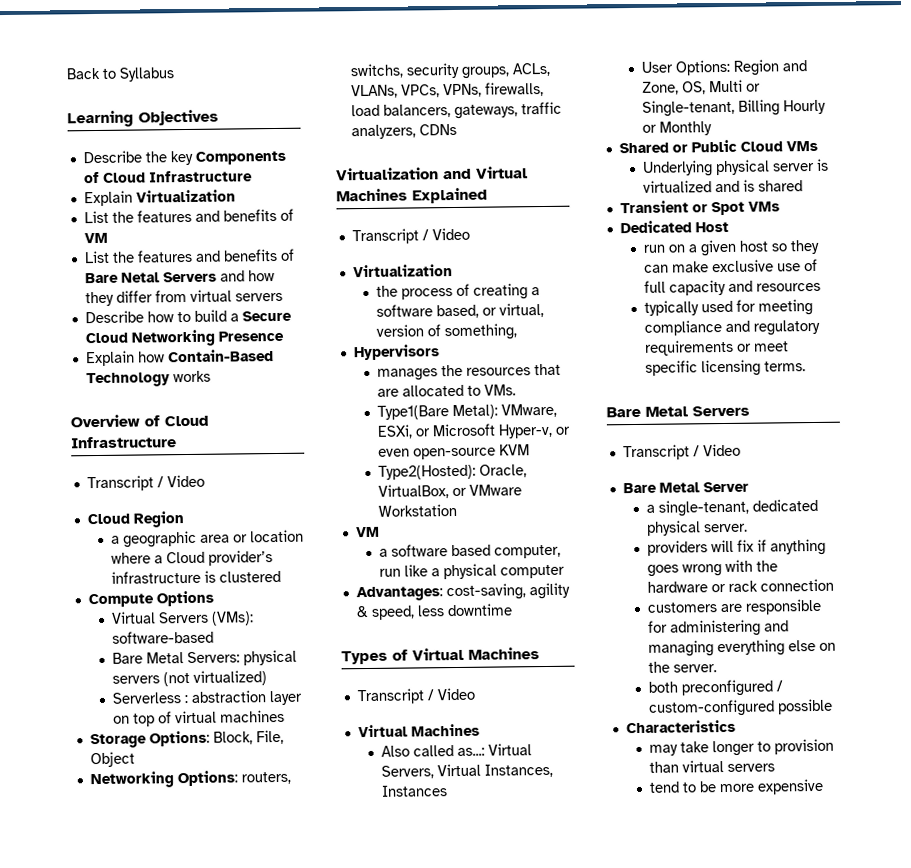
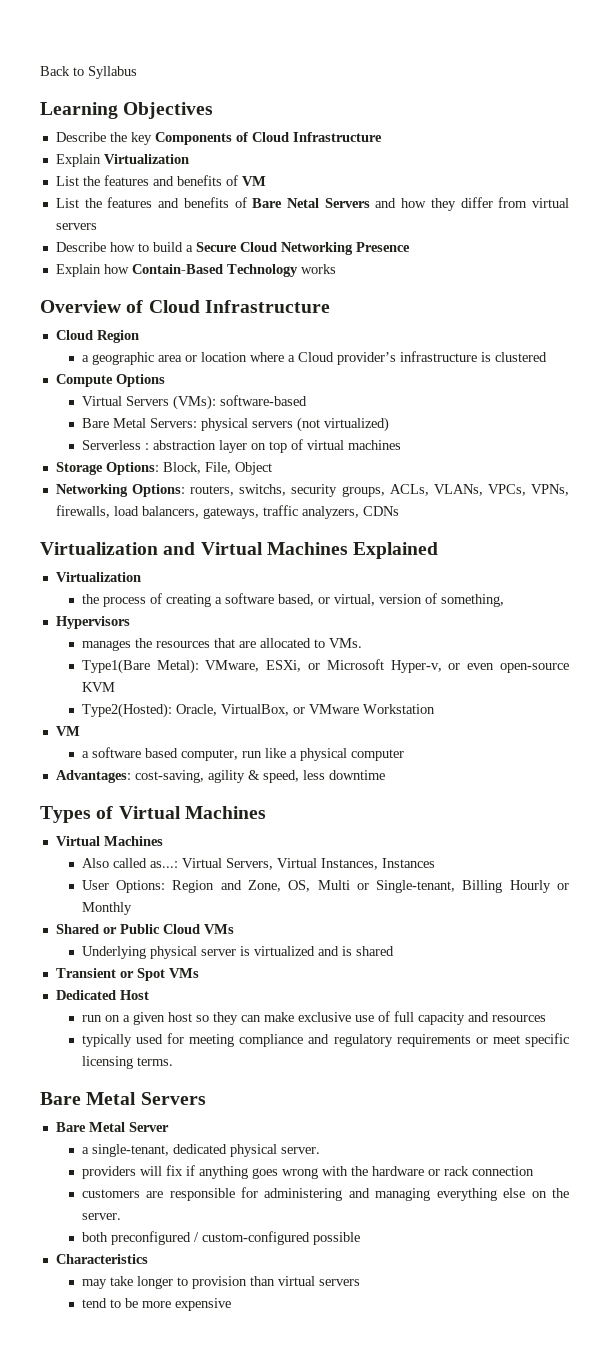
[86,474,205,492] // Transcript / Video -> (330, 306) none
[351,227,470,245] // Transcript / Video -> (439, 550) none
[356,687,475,705] // Transcript / Video -> (266, 812) none
[622,443,741,461] // Transcript / Video -> (206, 1098) none

